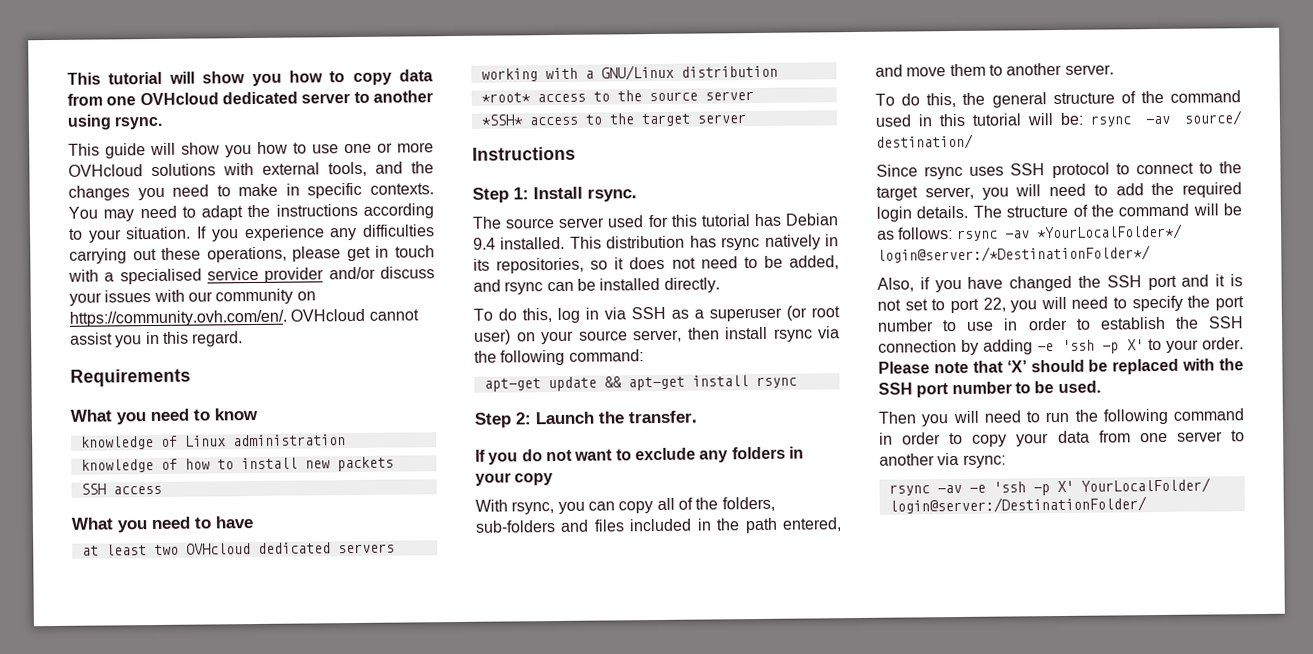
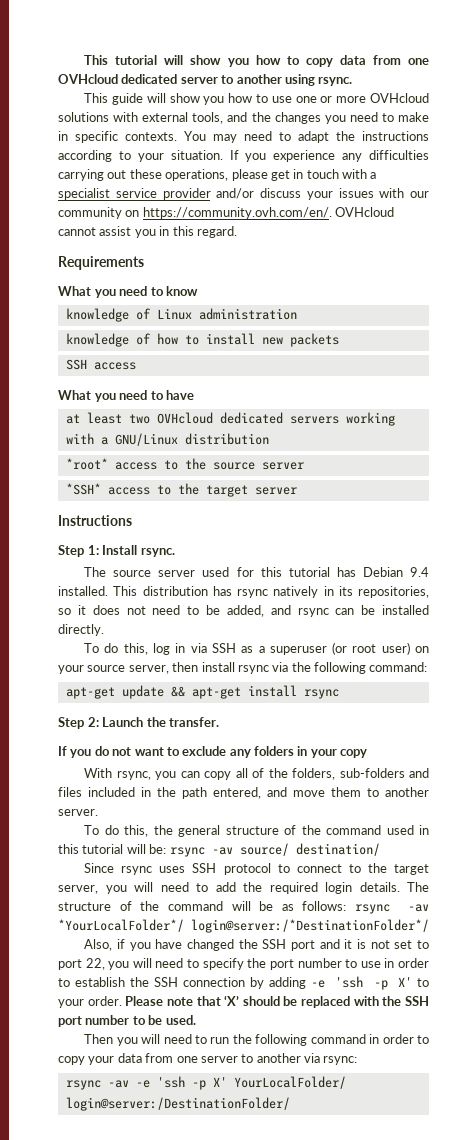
[119,268,202,285] specialised -> [58,188,110,200] specialist

